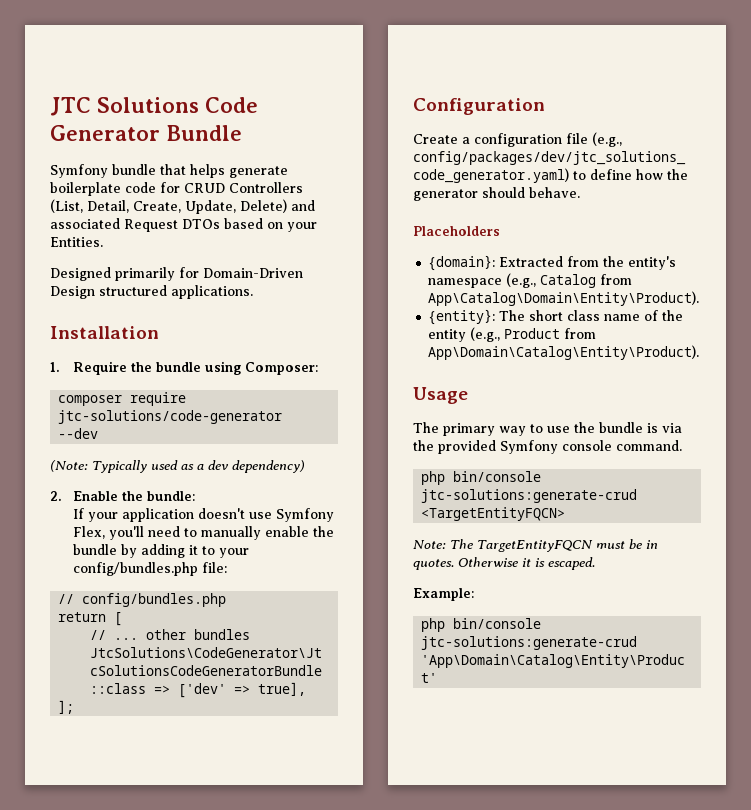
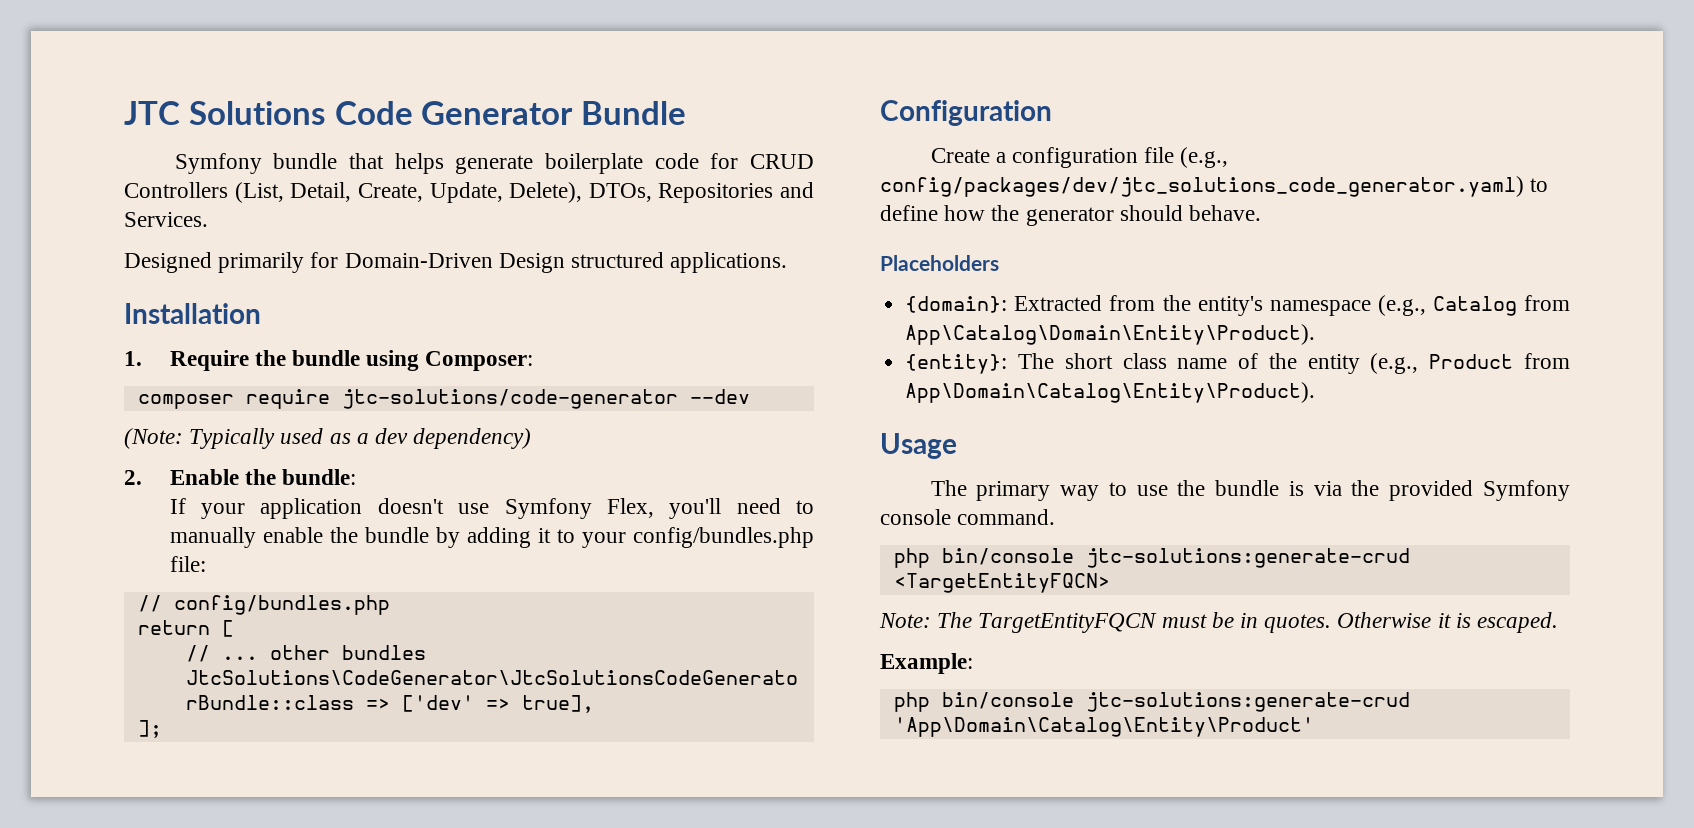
[240,199,315,213] [50,218,317,232] [50,237,103,247] Delete) and associated Request DTOs based on your Entities. -> [509,182,814,203] [124,212,208,227] Delete), DTOs, Repositories and Services.

